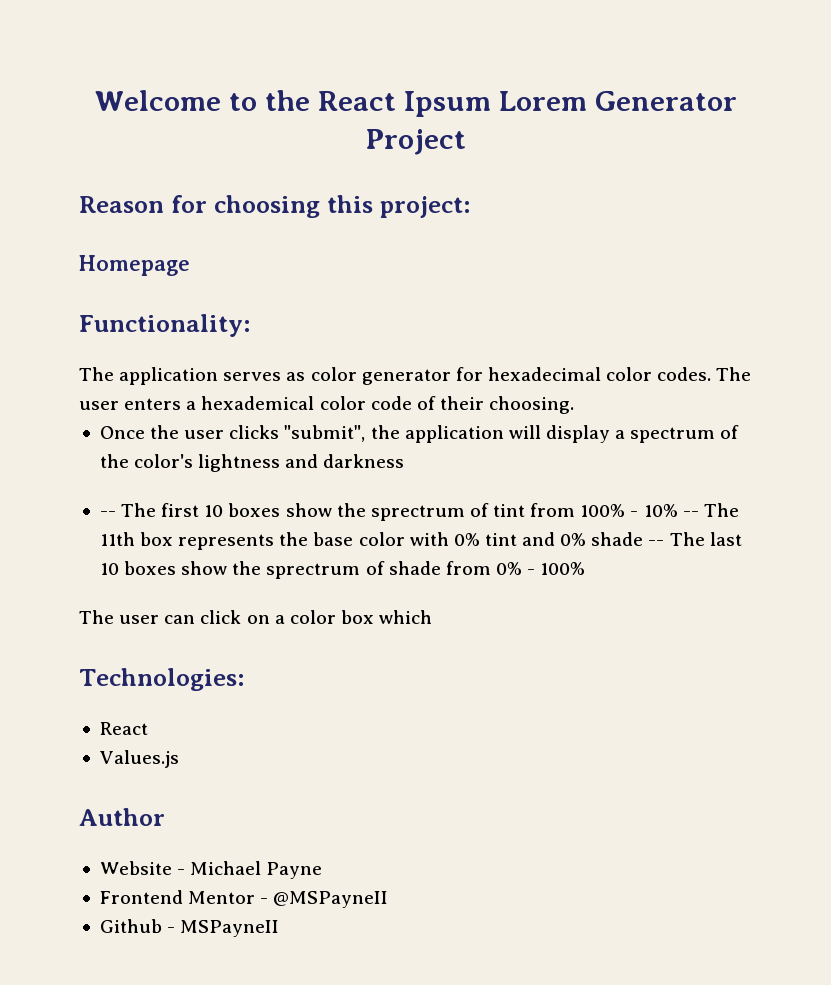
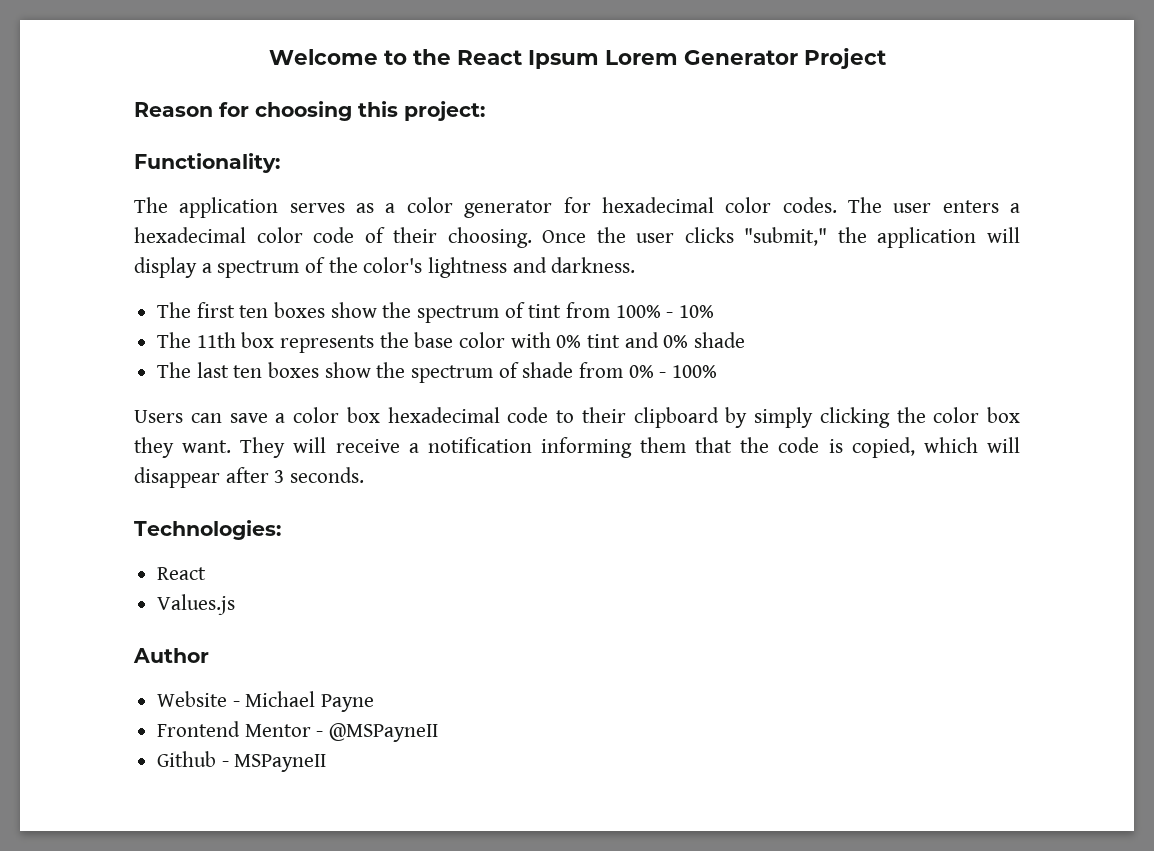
[79,255,190,276] // Homepage -> (485, 111) none
(306, 376) none -> [385,203,396,213] a
[201,396,315,410] hexademical -> [134,227,246,243] hexadecimal
(575, 405) // -> (532, 237) none
[284,425,366,442] "submit", -> [744,227,828,246] "submit,"
[323,454,405,468] [99,511,116,517] darkness // -- -> [551,257,636,273] darkness. //
[204,503,465,521] 10 boxes show the sprectrum -> [239,302,500,323] ten boxes show the spectrum
[682,511,699,517] -- -> (715, 311) //
[648,540,665,546] -- -> (746, 340) //
[99,561,361,579] 10 boxes show the sprectrum -> [233,362,494,383] ten boxes show the spectrum
[79,610,433,624] The user can click on a color box which -> [134,407,1020,428] [134,437,1020,458] [134,467,365,488] Users can save a color box hexadecimal code to their clipboard by simply clicking the color box they want. They will receive a notification informing them that the code is copied, which will disappear after 3 seconds.

